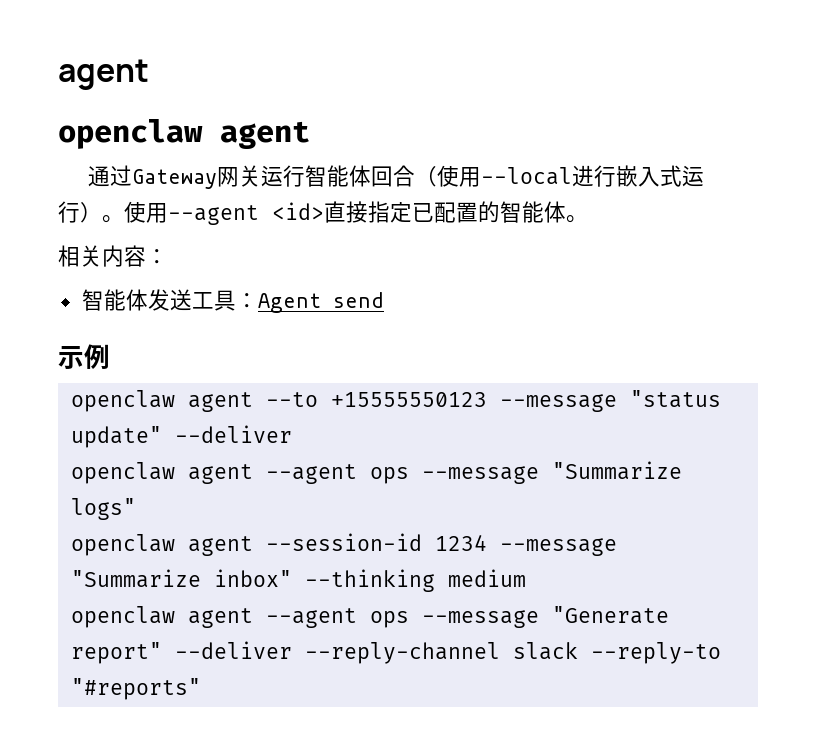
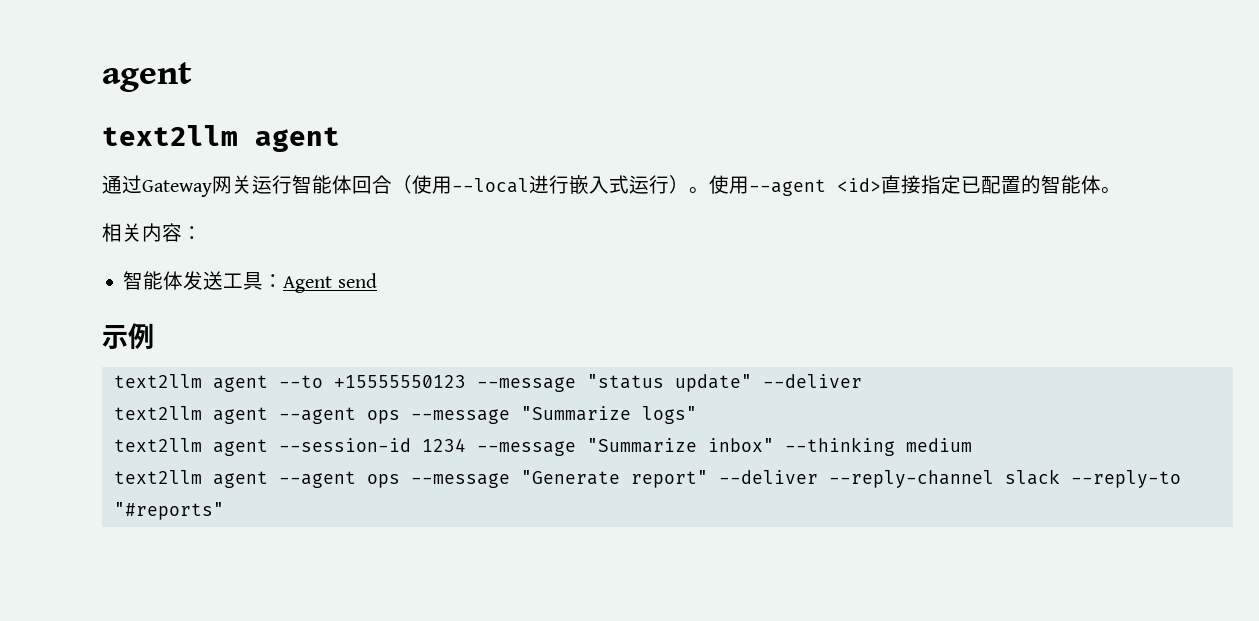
[58,59,149,90] [58,119,203,149] agent // openclaw -> [102,62,192,92] [102,125,238,146] agent // text2llm
[70,390,175,412] openclaw -> [113,374,202,388] text2llm
[70,462,175,484] openclaw -> [113,406,202,420] text2llm
[70,534,175,556] openclaw -> [113,438,202,452] text2llm
[70,606,175,628] openclaw -> [113,470,202,484] text2llm

